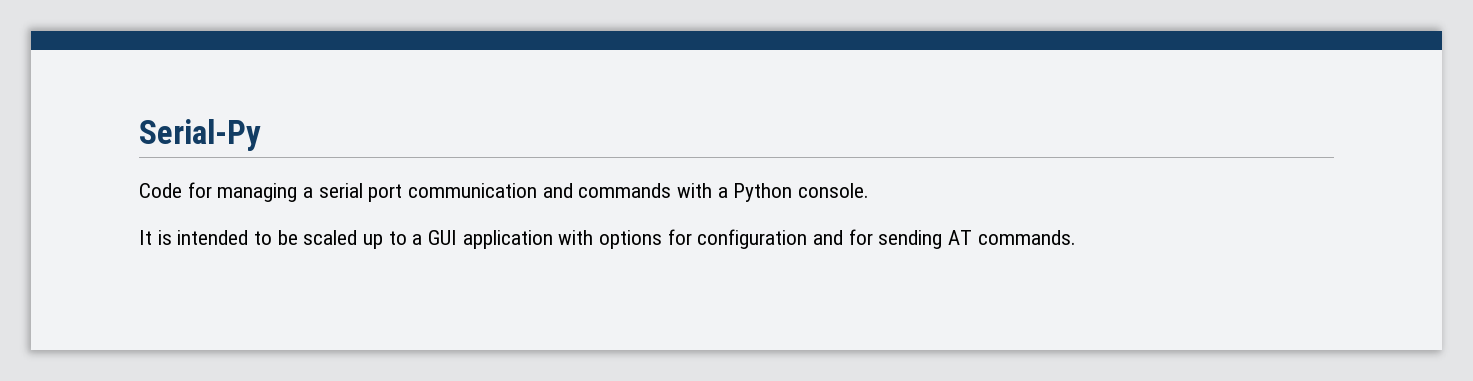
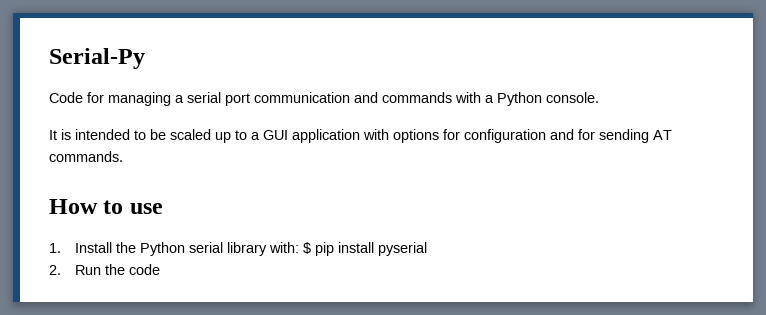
(1076, 237) none -> [49,199,163,214] [49,242,427,256] [49,264,160,275] // How to use // 1. Install the Python serial library with: $ pip install pyserial // 2. Run the code

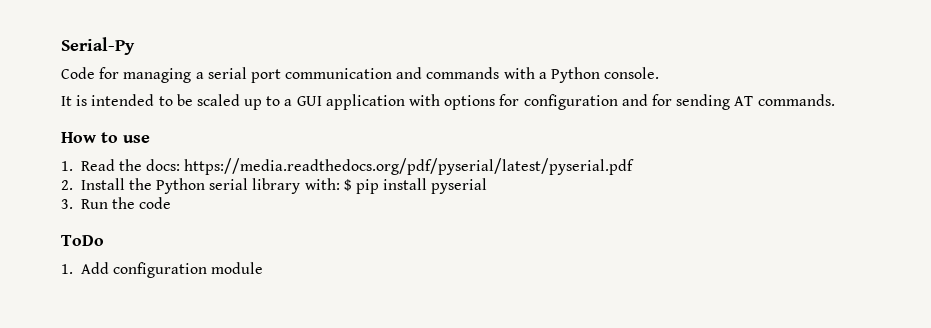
(61, 248) none -> [80,158,635,175] [61,180,73,190] Read the docs: https://media.readthedocs.org/pdf/pyserial/latest/pyserial.pdf // 2.
[49,265,61,275] 2. -> [61,199,73,209] 3.
(160, 269) none -> [61,235,104,246] [61,262,264,278] // ToDo // 1. Add configuration module

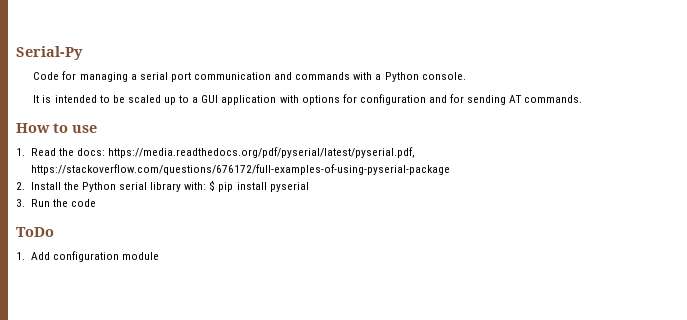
[184,158,635,175] https://media.readthedocs.org/pdf/pyserial/latest/pyserial.pdf -> [108,147,416,158] [30,164,450,175] https://media.readthedocs.org/pdf/pyserial/latest/pyserial.pdf, https://stackoverflow.com/questions/676172/full-examples-of-using-pyserial-package

